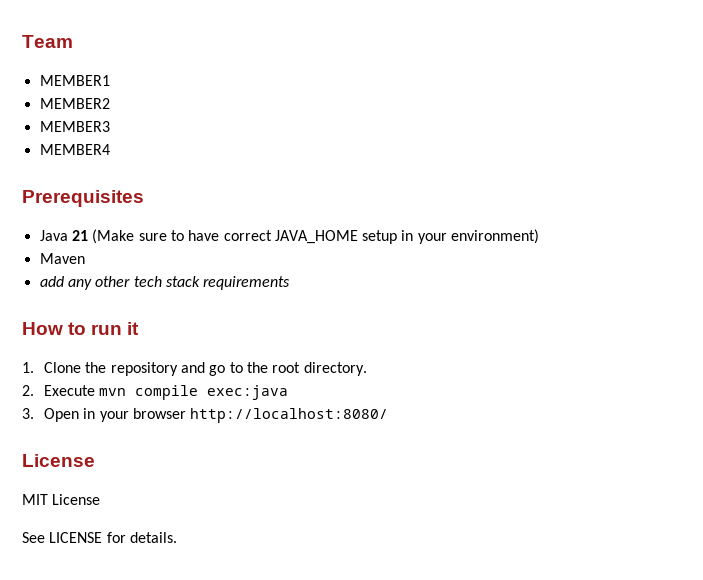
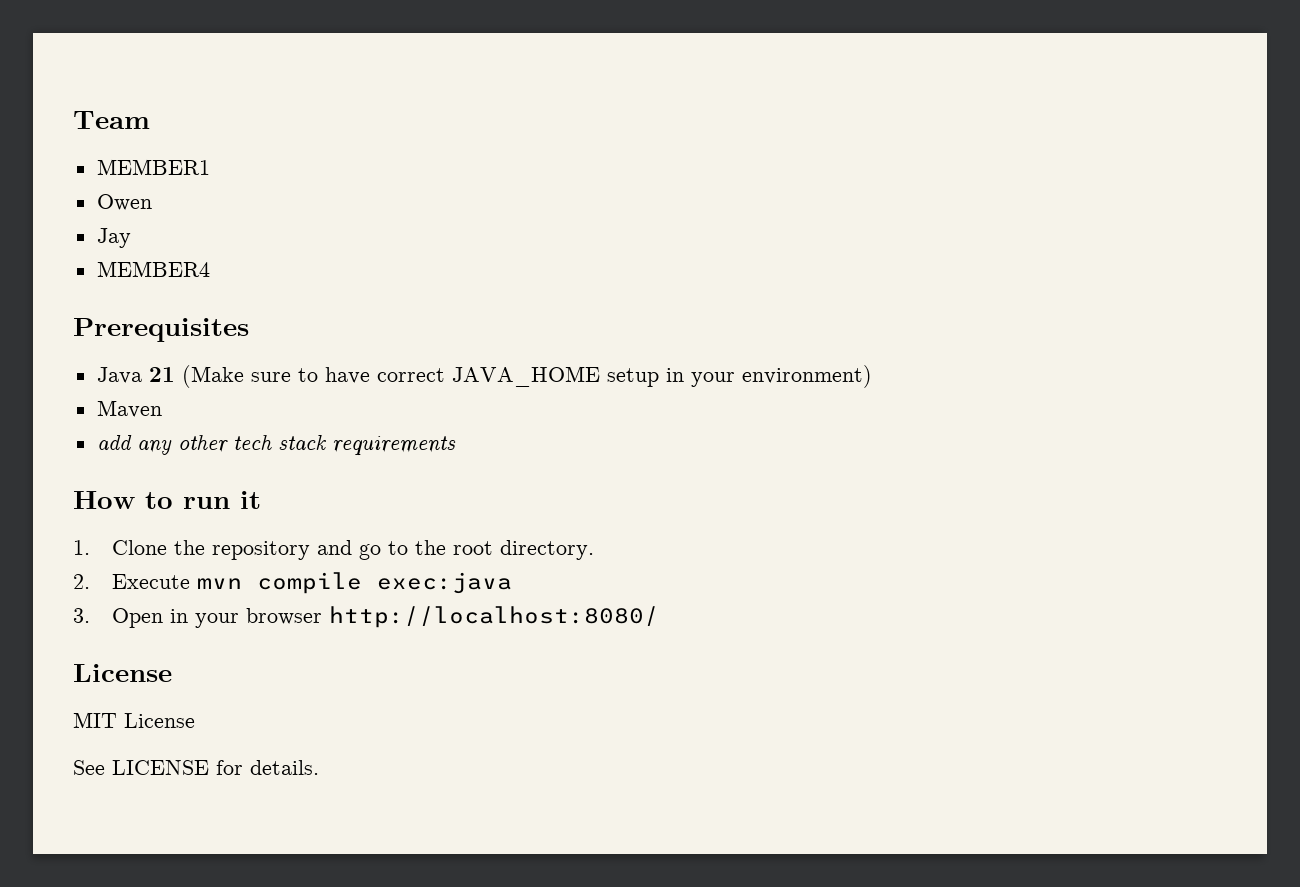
[39,98,110,109] [39,121,110,132] MEMBER2 // MEMBER3 -> [96,194,152,211] [96,228,131,248] Owen // Jay

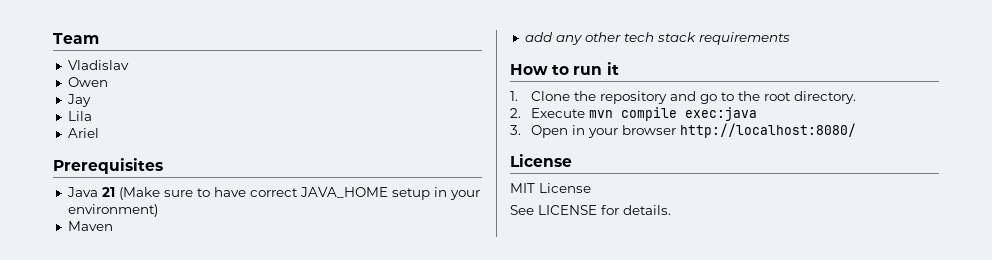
[96,159,210,175] MEMBER1 -> [67,60,129,70] Vladislav
[96,261,210,277] MEMBER4 -> [67,111,92,121] [67,128,99,138] Lila // Ariel

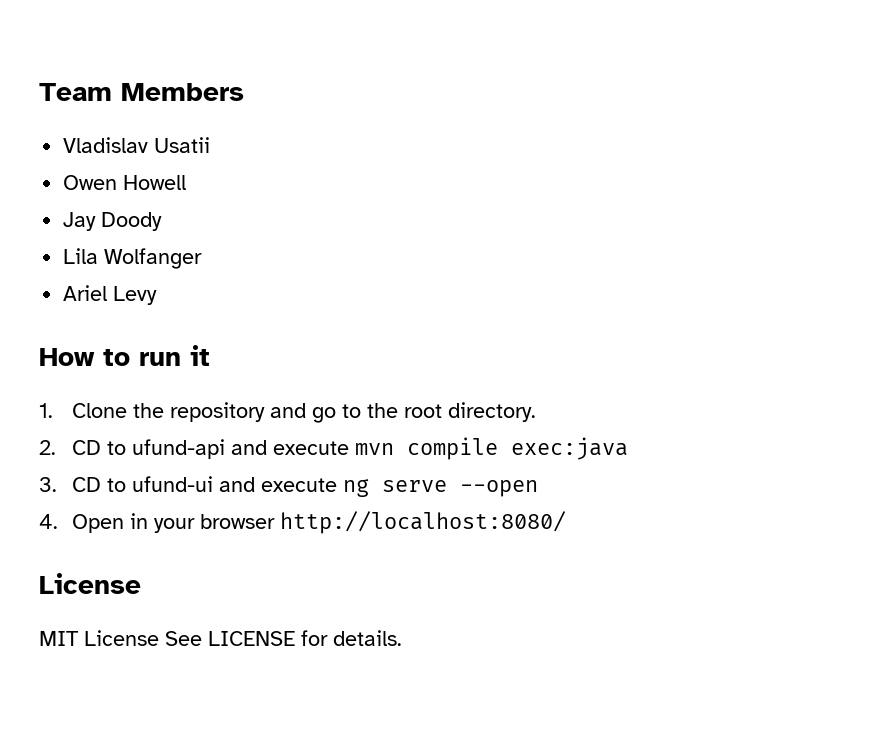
(99, 38) none -> [121,83,244,101] Members
(129, 65) none -> [154,137,211,153] Usatii
(108, 82) none -> [123,175,187,190] Howell
(91, 100) none -> [101,212,163,231] Doody
(92, 116) none -> [104,248,203,269] Wolfanger
[53,158,163,174] [66,187,480,200] [67,204,158,217] [67,221,113,231] [524,32,790,45] // Prerequisites // Java 21 (Make sure to have correct JAVA_HOME setup in your environment) // Maven // add any other tech stack requirements -> [113,286,158,305] Levy
[531,107,758,121] [510,125,521,135] Execute mvn compile exec:java // 3. -> [71,437,628,460] [39,476,538,497] [39,514,58,529] CD to ufund-api and execute mvn compile exec:java // 3. CD to ufund-ui and execute ng serve --open // 4.
(591, 188) // -> (159, 638) none

